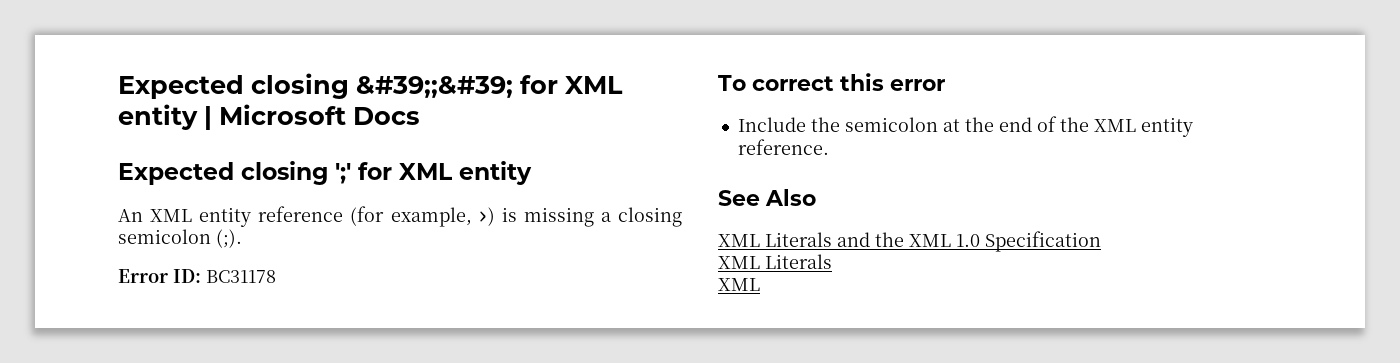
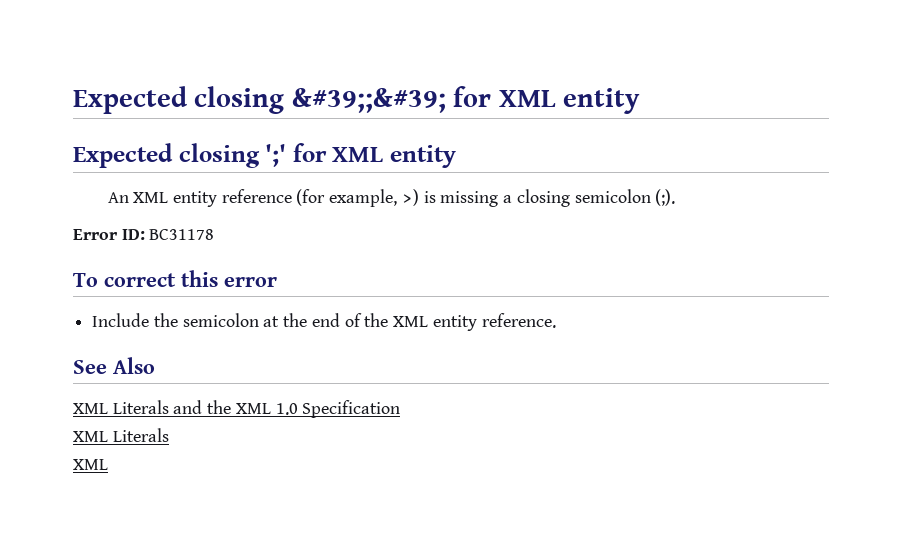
[204,104,420,130] | Microsoft Docs -> (641, 101) none

